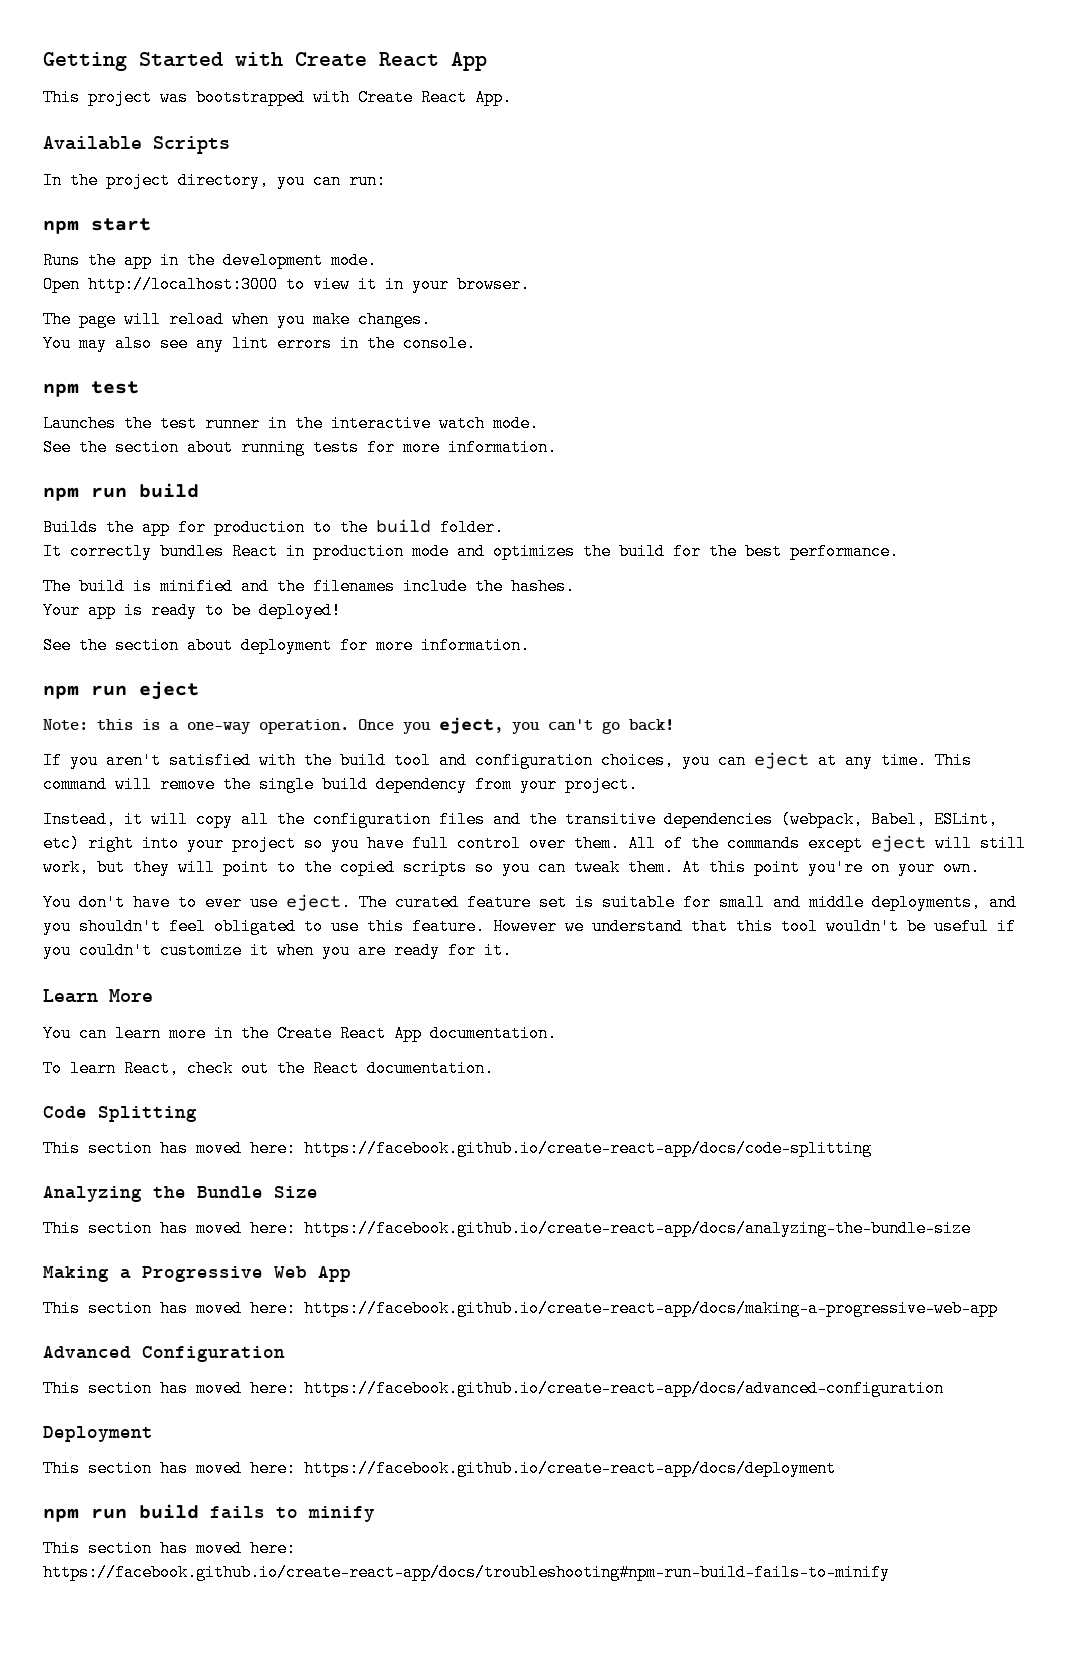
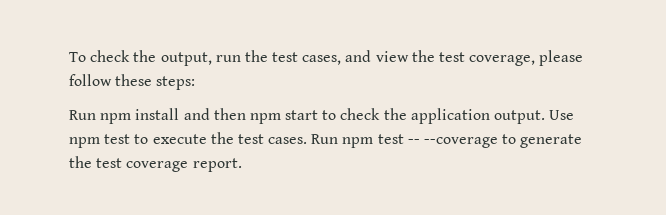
[43,52,487,71] [43,89,512,106] [43,136,230,154] [43,172,386,189] [43,218,151,234] [43,252,377,269] [43,276,530,293] [43,311,431,328] [43,335,476,352] [43,381,139,397] [43,415,539,432] [43,439,557,456] [43,483,199,501] [43,519,504,536] [43,543,899,560] [43,578,575,595] [43,602,341,619] [43,637,530,654] [43,681,199,700] [43,717,674,734] [43,752,972,769] [43,776,638,793] [43,811,998,828] [43,835,1026,852] [43,859,980,876] [43,894,1017,911] [43,918,1016,935] [43,942,512,959] [43,989,153,1003] [43,1025,557,1042] [43,1060,494,1077] [43,1106,197,1122] [43,1140,872,1157] [43,1186,318,1202] [43,1220,971,1237] [43,1266,351,1282] [43,1300,998,1317] [43,1346,285,1362] [43,1380,944,1397] [43,1426,153,1442] [43,1460,836,1477] [43,1504,375,1522] [43,1540,296,1557] [43,1564,890,1581] Getting Started with Create React App // This project was bootstrapped with Create React App. // Available Scripts // In the project directory, you can run: // npm start // Runs the app in the development mode. // Open http://localhost:3000 to view it in your browser. // The page will reload when you make changes. // You may also see any lint errors in the console. // npm test // Launches the test runner in the interactive watch mode. // See the section about running tests for more information. // npm run build // Builds the app for production to the build folder. // It correctly bundles React in production mode and optimizes the build for the best performance. // The build is minified and the filenames include the hashes. // Your app is ready to be deployed! // See the section about deployment for more information. // npm run eject // Note: this is a one-way operation. Once you eject, you can't go back! // If you aren't satisfied with the build tool and configuration choices, you can eject at any time. This command will remove the single build dependency from your project. // Instead, it will copy all the configuration files and the transitive dependencies (webpack, Babel, ESLint, etc) right into your project so you have full control over them. All of the commands except eject will still work, but they will point to the copied scripts so you can tweak them. At this point you're on your own. // You don't have to ever use eject. The curated feature set is suitable for small and middle deployments, and you shouldn't feel obligated to use this feature. However we understand that this tool wouldn't be useful if you couldn't customize it when you are ready for it. // Learn More // You can learn more in the Create React App documentation. // To learn React, check out the React documentation. // Code Splitting // This section has moved here: https://facebook.github.io/create-react-app/docs/code-splitting // Analyzing the Bundle Size // This section has moved here: https://facebook.github.io/create-react-app/docs/analyzing-the-bundle-size // Making a Progressive Web App // This section has moved here: https://facebook.github.io/create-react-app/docs/making-a-progressive-web-app // Advanced Configuration // This section has moved here: https://facebook.github.io/create-react-app/docs/advanced-configuration // Deployment // This section has moved here: https://facebook.github.io/create-react-app/docs/deployment // npm run build fails to minify // This section has moved here: https://facebook.github.io/create-react-app/docs/troubleshooting#npm-run-build-fails-to-minify -> [69,50,584,66] [69,74,196,90] [69,108,575,124] [69,132,583,148] [69,156,242,172] To check the output, run the test cases, and view the test coverage, please follow these steps: // Run npm install and then npm start to check the application output. Use npm test to execute the test cases. Run npm test -- --coverage to generate the test coverage report.

